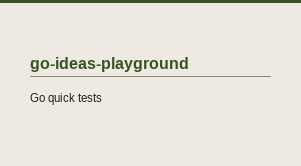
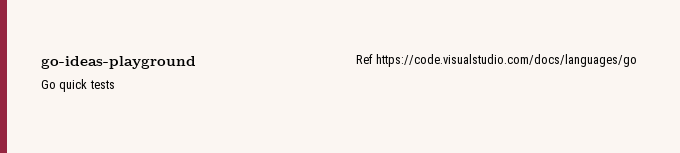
(103, 97) none -> [356,54,638,67] // Ref https://code.visualstudio.com/docs/languages/go

